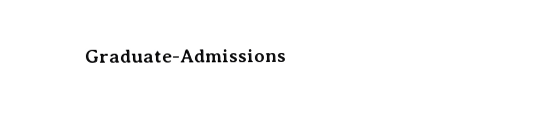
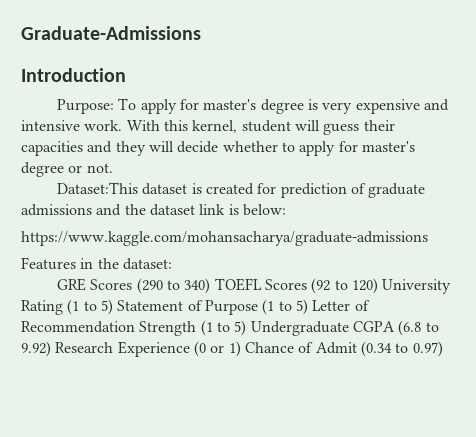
(286, 55) none -> [21,68,126,82] [57,98,449,114] [21,120,395,135] [21,141,415,156] [21,162,113,177] [57,182,426,198] [21,204,286,216] [21,231,428,246] [21,257,172,270] [57,278,452,294] [21,299,370,315] [21,320,439,336] [21,341,443,357] // Introduction // Purpose: To apply for master's degree is very expensive and intensive work. With this kernel, student will guess their capacities and they will decide whether to apply for master's degree or not. // Dataset:This dataset is created for prediction of graduate admissions and the dataset link is below: // https://www.kaggle.com/mohansacharya/graduate-admissions // Features in the dataset: // GRE Scores (290 to 340) TOEFL Scores (92 to 120) University Rating (1 to 5) Statement of Purpose (1 to 5) Letter of Recommendation Strength (1 to 5) Undergraduate CGPA (6.8 to 9.92) Research Experience (0 or 1) Chance of Admit (0.34 to 0.97)

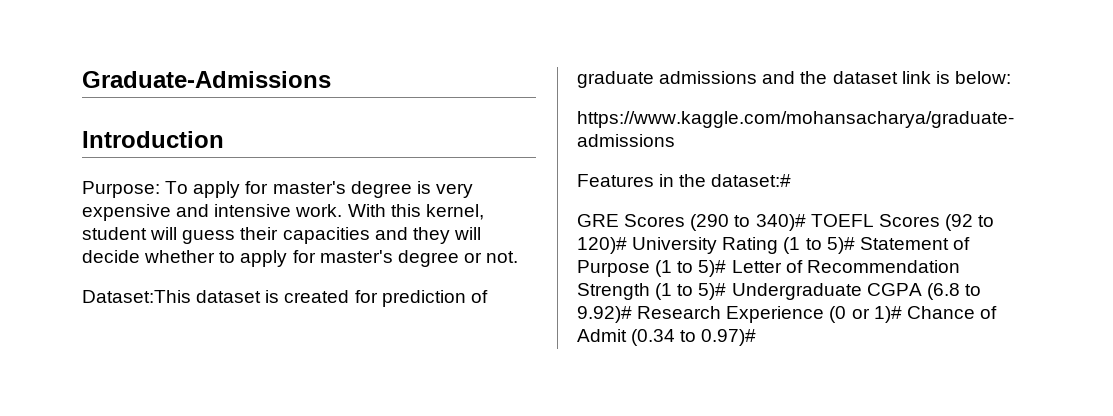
[122,258,172,270] dataset: -> [711,174,792,187] dataset:#
[184,278,211,294] 340) -> [755,214,806,231] 340)#
[351,278,378,294] 120) -> [577,237,627,254] 120)#
[100,299,113,315] 5) -> [826,237,855,254] 5)#
[295,299,308,315] 5) -> [698,260,727,277] 5)#
[234,320,247,336] 5) -> [698,283,727,300] 5)#
[21,341,51,357] 9.92) -> [577,306,632,323] 9.92)#
[228,341,241,357] 1) -> [873,306,902,323] 1)#
[412,341,443,357] 0.97) -> [701,329,757,346] 0.97)#

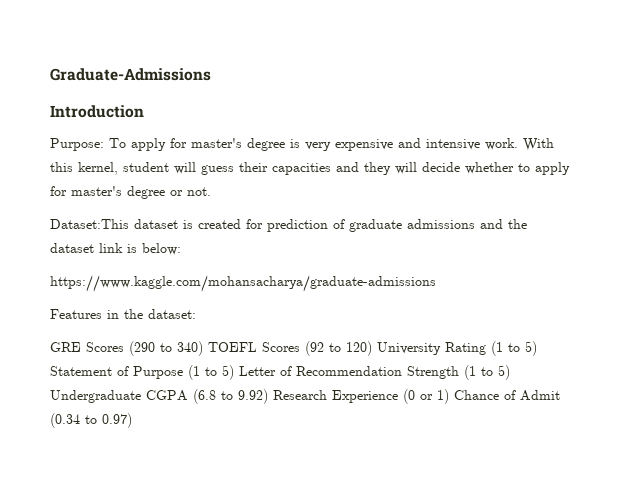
[711,174,792,187] dataset:# -> [148,309,196,319] dataset:
[755,214,806,231] 340)# -> [177,341,203,356] 340)
[577,237,627,254] 120)# -> [346,341,372,356] 120)
[826,237,855,254] 5)# -> [525,341,537,356] 5)
[698,260,727,277] 5)# -> [222,365,234,380] 5)
[698,283,727,300] 5)# -> [498,365,510,380] 5)
[577,306,632,323] 9.92)# -> [238,389,268,404] 9.92)
[873,306,902,323] 1)# -> [437,389,449,404] 1)
[701,329,757,346] 0.97)# -> [102,413,132,428] 0.97)

